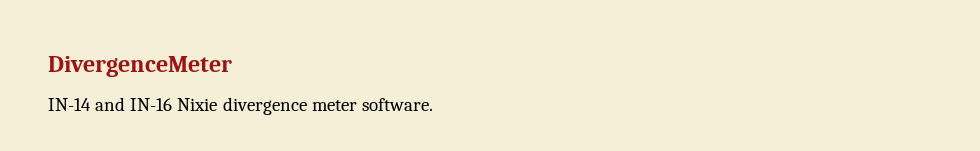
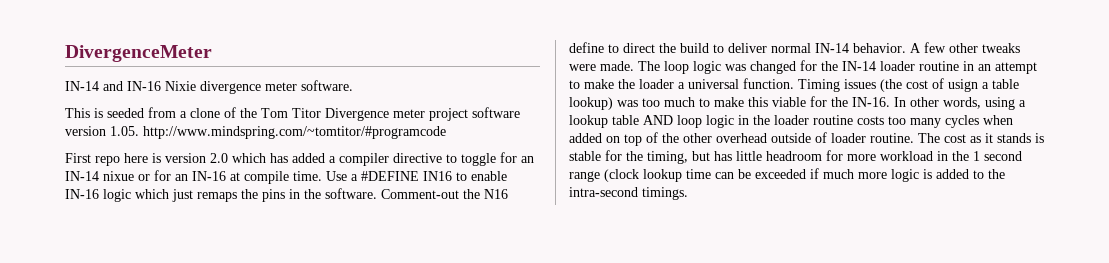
(433, 104) none -> [65,107,520,121] [65,126,446,139] [65,152,534,166] [65,170,507,184] [65,188,508,202] [569,42,1020,53] [569,60,1037,74] [569,78,1019,92] [569,96,1026,110] [569,115,1013,128] [569,132,1044,146] [569,150,1022,164] [569,168,1005,182] [569,187,688,200] // This is seeded from a clone of the Tom Titor Divergence meter project software version 1.05. http://www.mindspring.com/~tomtitor/#programcode // First repo here is version 2.0 which has added a compiler directive to toggle for an IN-14 nixue or for an IN-16 at compile time. Use a #DEFINE IN16 to enable IN-16 logic which just remaps the pins in the software. Comment-out the N16 define to direct the build to deliver normal IN-14 behavior. A few other tweaks were made. The loop logic was changed for the IN-14 loader routine in an attempt to make the loader a universal function. Timing issues (the cost of usign a table lookup) was too much to make this viable for the IN-16. In other words, using a lookup table AND loop logic in the loader routine costs too many cycles when added on top of the other overhead outside of loader routine. The cost as it stands is stable for the timing, but has little headroom for more workload in the 1 second range (clock lookup time can be exceeded if much more logic is added to the intra-second timings.

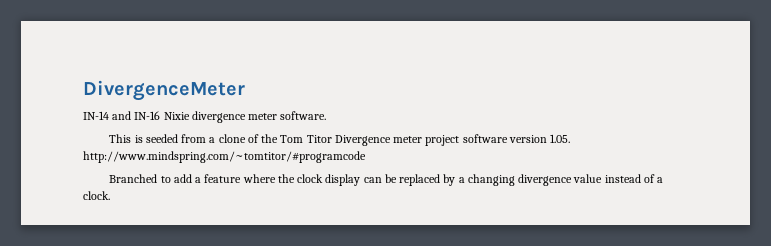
[65,152,534,166] [65,170,507,184] [65,188,508,202] [569,42,1020,53] [569,60,1037,74] [569,78,1019,92] [569,96,1026,110] [569,115,1013,128] [569,132,1044,146] [569,150,1022,164] [569,168,1005,182] [569,187,688,200] First repo here is version 2.0 which has added a compiler directive to toggle for an IN-14 nixue or for an IN-16 at compile time. Use a #DEFINE IN16 to enable IN-16 logic which just remaps the pins in the software. Comment-out the N16 define to direct the build to deliver normal IN-14 behavior. A few other tweaks were made. The loop logic was changed for the IN-14 loader routine in an attempt to make the loader a universal function. Timing issues (the cost of usign a table lookup) was too much to make this viable for the IN-16. In other words, using a lookup table AND loop logic in the loader routine costs too many cycles when added on top of the other overhead outside of loader routine. The cost as it stands is stable for the timing, but has little headroom for more workload in the 1 second range (clock lookup time can be exceeded if much more logic is added to the intra-second timings. -> [109,174,664,186] [83,191,110,200] Branched to add a feature where the clock display can be replaced by a changing divergence value instead of a clock.

